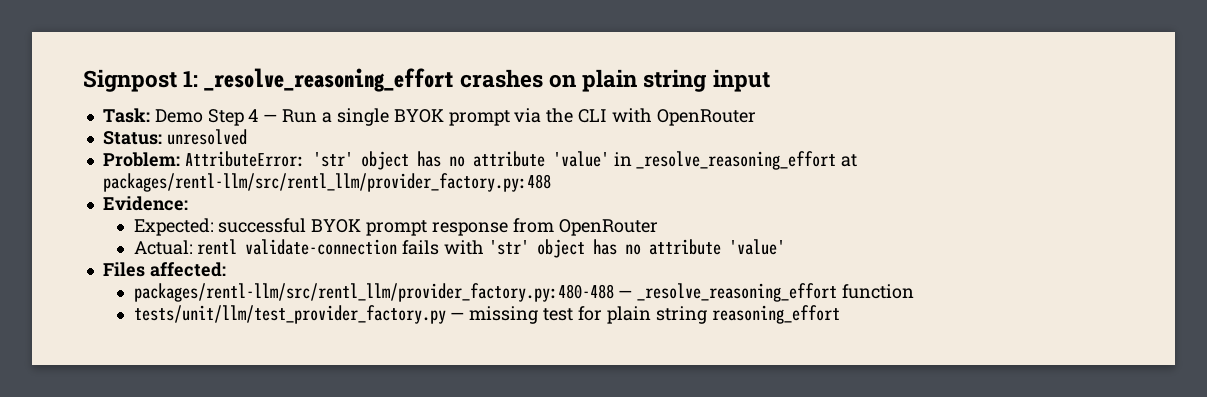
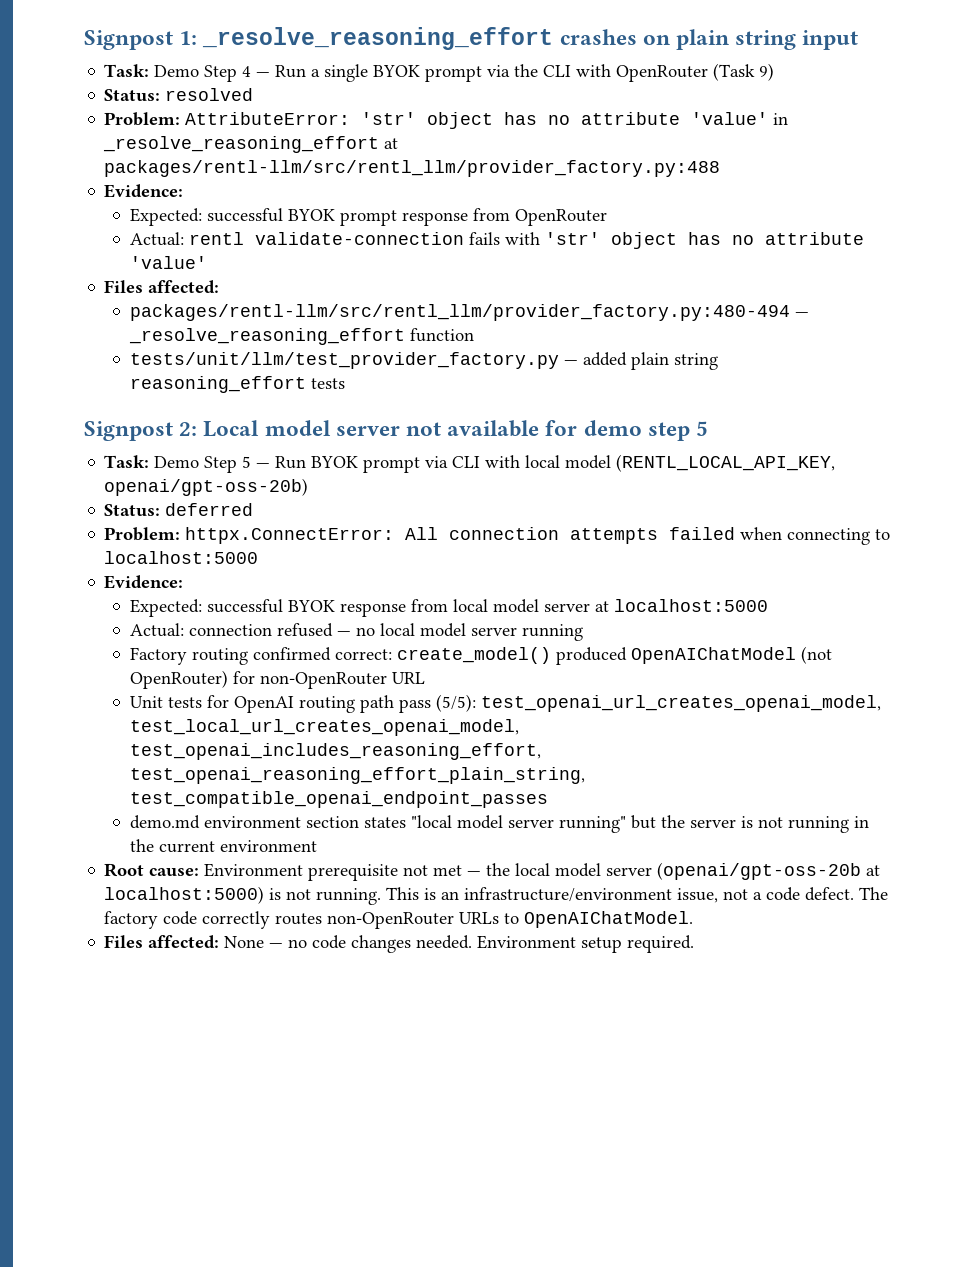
[102,129,247,145] // Status: unresolved -> [713,63,775,81] [104,88,254,102] (Task 9) // Status: resolved
[133,283,614,302] packages/rentl-llm/src/rentl_llm/provider_factory.py:480-488 -> [129,304,790,321] packages/rentl-llm/src/rentl_llm/provider_factory.py:480-494
[469,305,840,324] missing test for plain string reasoning_effort -> [582,352,718,370] [129,376,345,393] [84,420,709,441] [104,454,836,473] [104,478,309,496] [104,503,254,517] [104,527,891,545] [104,551,259,564] [104,575,184,589] [129,599,768,617] [129,623,583,641] [129,646,832,665] [129,670,425,689] [129,694,881,713] [129,719,519,736] [129,743,541,760] [129,767,585,784] [129,791,548,808] [129,815,869,833] [129,839,317,853] [104,862,881,881] [104,886,889,905] [104,911,694,929] [104,935,695,953] added plain string reasoning_effort tests // Signpost 2: Local model server not available for demo step 5 // Task: Demo Step 5 — Run BYOK prompt via CLI with local model (RENTL_LOCAL_API_KEY, openai/gpt-oss-20b) // Status: deferred // Problem: httpx.ConnectError: All connection attempts failed when connecting to localhost:5000 // Evidence: // Expected: successful BYOK response from local model server at localhost:5000 // Actual: connection refused — no local model server running // Factory routing confirmed correct: create_model() produced OpenAIChatModel (not OpenRouter) for non-OpenRouter URL // Unit tests for OpenAI routing path pass (5/5): test_openai_url_creates_openai_model, test_local_url_creates_openai_model, test_openai_includes_reasoning_effort, test_openai_reasoning_effort_plain_string, test_compatible_openai_endpoint_passes // demo.md environment section states "local model server running" but the server is not running in the current environment // Root cause: Environment prerequisite not met — the local model server (openai/gpt-oss-20b at localhost:5000) is not running. This is an infrastructure/environment issue, not a code defect. The factory code correctly routes non-OpenRouter URLs to OpenAIChatModel. // Files affected: None — no code changes needed. Environment setup required.

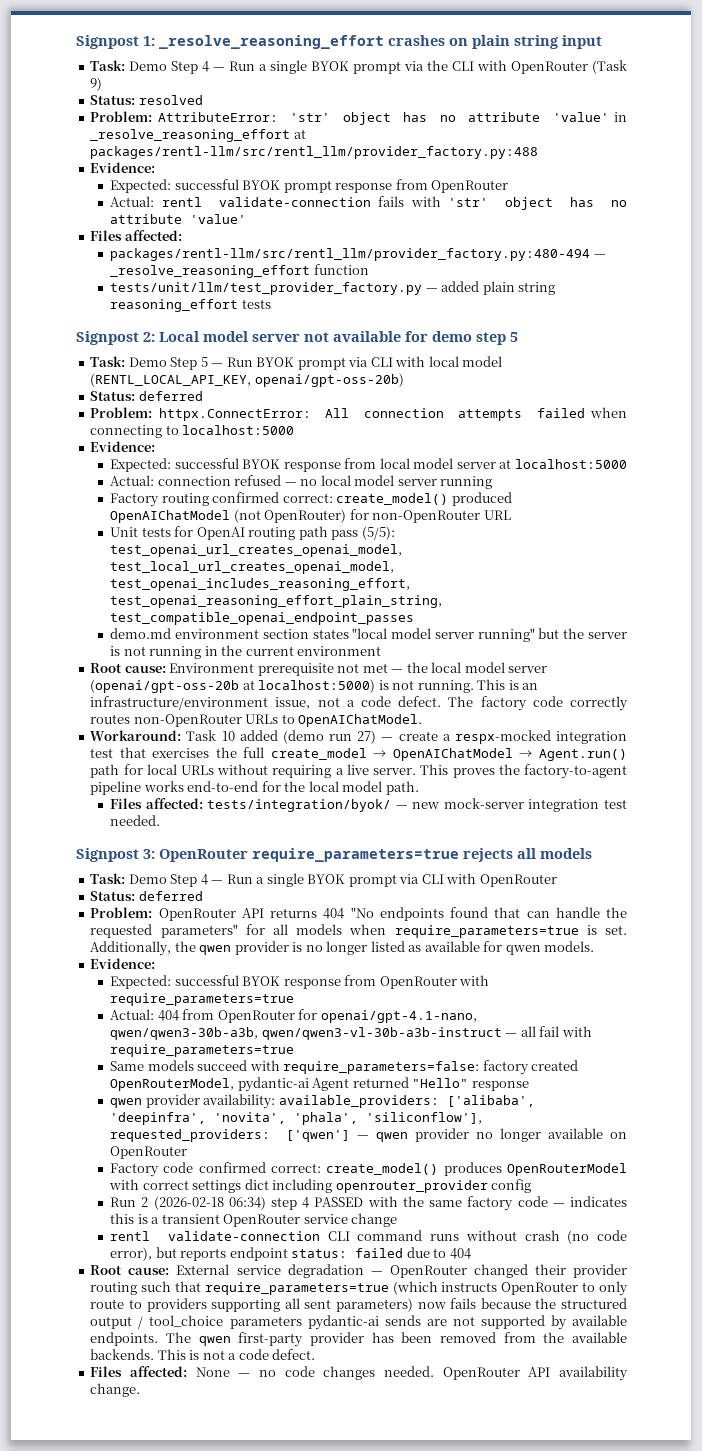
(694, 919) none -> [90,730,628,744] [90,747,627,761] [90,764,628,779] [90,781,419,795] [110,798,627,812] [110,815,161,826] [76,848,592,862] [90,873,557,887] [90,891,203,901] [90,907,627,921] [90,924,628,938] [90,941,595,956] [90,958,156,969] [110,975,490,989] [110,993,295,1006] [110,1009,477,1023] [110,1026,592,1040] [110,1044,295,1057] [110,1060,579,1075] [110,1077,529,1092] [110,1094,535,1109] [110,1112,483,1125] [110,1128,627,1142] [110,1146,188,1159] [110,1162,628,1177] [109,1179,532,1193] [110,1196,627,1211] [110,1213,398,1227] [110,1230,628,1244] [110,1247,471,1261] [90,1264,627,1278] [90,1281,628,1296] [90,1298,628,1312] [90,1315,627,1330] [90,1332,628,1347] [90,1349,316,1360] // Workaround: Task 10 added (demo run 27) — create a respx-mocked integration test that exercises the full create_model → OpenAIChatModel → Agent.run() path for local URLs without requiring a live server. This proves the factory-to-agent pipeline works end-to-end for the local model path. // Files affected: tests/integration/byok/ — new mock-server integration test needed. // Signpost 3: OpenRouter require_parameters=true rejects all models // Task: Demo Step 4 — Run a single BYOK prompt via CLI with OpenRouter // Status: deferred // Problem: OpenRouter API returns 404 "No endpoints found that can handle the requested parameters" for all models when require_parameters=true is set. Additionally, the qwen provider is no longer listed as available for qwen models. // Evidence: // Expected: successful BYOK response from OpenRouter with require_parameters=true // Actual: 404 from OpenRouter for openai/gpt-4.1-nano, qwen/qwen3-30b-a3b, qwen/qwen3-vl-30b-a3b-instruct — all fail with require_parameters=true // Same models succeed with require_parameters=false: factory created OpenRouterModel, pydantic-ai Agent returned "Hello" response // qwen provider availability: available_providers: ['alibaba', 'deepinfra', 'novita', 'phala', 'siliconflow'], requested_providers: ['qwen'] — qwen provider no longer available on OpenRouter // Factory code confirmed correct: create_model() produces OpenRouterModel with correct settings dict including openrouter_provider config // Run 2 (2026-02-18 06:34) step 4 PASSED with the same factory code — indicates this is a transient OpenRouter service change // rentl validate-connection CLI command runs without crash (no code error), but reports endpoint status: failed due to 404 // Root cause: External service degradation — OpenRouter changed their provider routing such that require_parameters=true (which instructs OpenRouter to only route to providers supporting all sent parameters) now fails because the structured output / tool_choice parameters pydantic-ai sends are not supported by available endpoints. The qwen first-party provider has been removed from the available backends. This is not a code defect.
[477,935,695,953] Environment setup required. -> [442,1366,629,1381] [90,1383,141,1397] OpenRouter API availability change.

